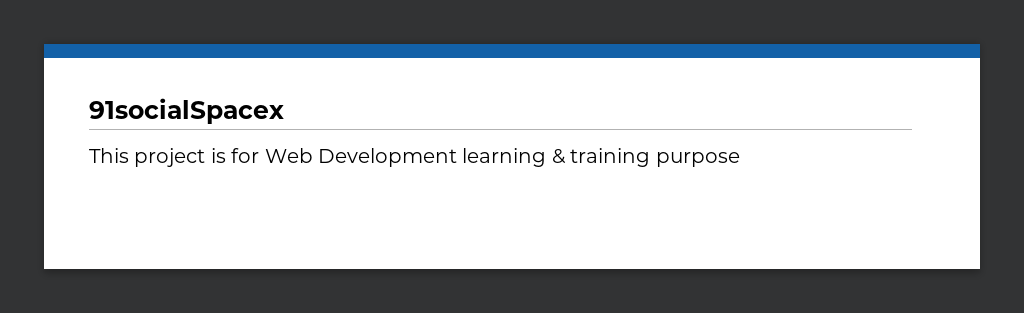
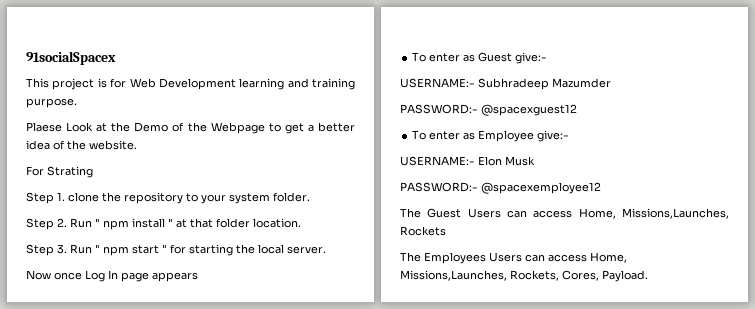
[551,148,740,167] & training purpose -> [287,78,355,90] [26,98,77,108] [26,122,355,134] [26,140,137,150] [26,166,93,178] [26,192,310,204] [26,218,301,230] [26,244,326,256] [26,270,198,282] [412,52,548,64] [400,78,611,90] [400,104,577,116] [412,130,570,142] [400,156,535,166] [400,182,601,194] [400,208,729,219] [400,226,446,236] [400,252,627,264] [400,270,648,282] and training purpose. // Plaese Look at the Demo of the Webpage to get a better idea of the website. // For Strating // Step 1. clone the repository to your system folder. // Step 2. Run " npm install " at that folder location. // Step 3. Run " npm start " for starting the local server. // Now once Log In page appears // To enter as Guest give:- // USERNAME:- Subhradeep Mazumder // PASSWORD:- @spacexguest12 // To enter as Employee give:- // USERNAME:- Elon Musk // PASSWORD:- @spacexemployee12 // The Guest Users can access Home, Missions,Launches, Rockets // The Employees Users can access Home, Missions,Launches, Rockets, Cores, Payload.

